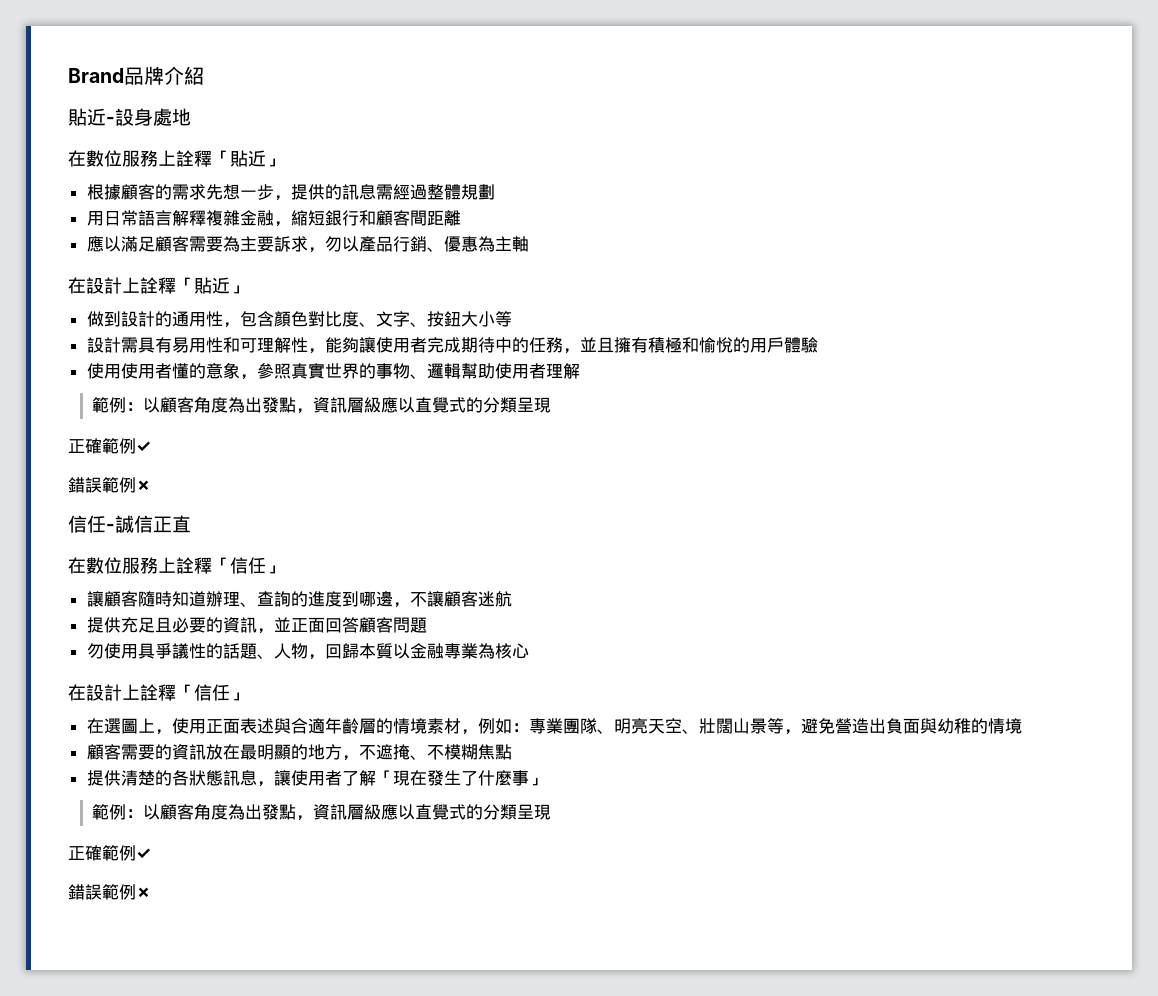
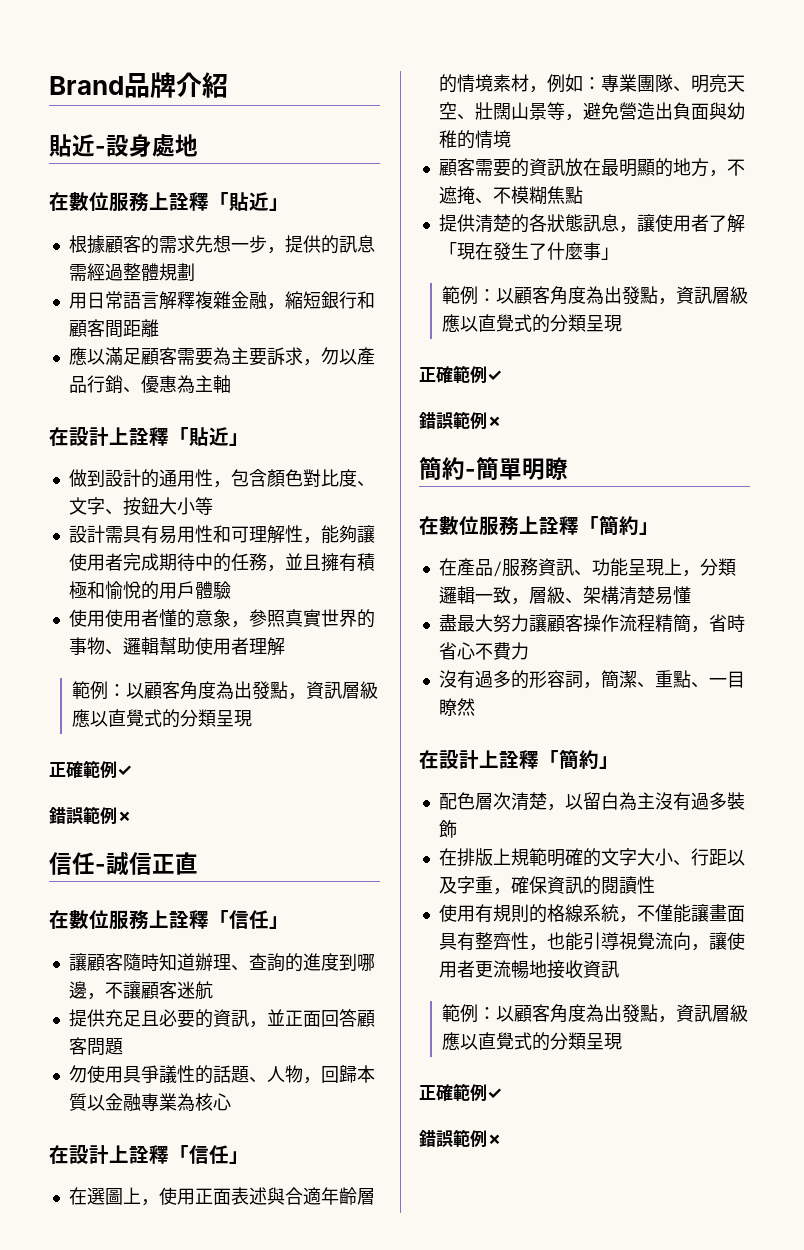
(151, 892) none -> [419,457,568,481] [419,515,659,536] [438,558,736,577] [438,586,691,605] [438,614,745,633] [438,642,529,660] [438,670,745,689] [438,698,475,716] [419,749,619,770] [438,792,745,811] [438,820,457,838] [438,848,745,867] [438,876,655,895] [438,904,745,923] [438,932,745,951] [438,960,619,979] [442,1004,749,1023] [442,1032,623,1051] [419,1083,502,1101] [419,1129,502,1147] // 簡約-簡單明瞭 // 在數位服務上詮釋「簡約」 // 在產品/服務資訊、功能呈現上，分類邏輯一致，層級、架構清楚易懂 // 盡最大努力讓顧客操作流程精簡，省時省心不費力 // 沒有過多的形容詞，簡潔、重點、一目瞭然 // 在設計上詮釋「簡約」 // 配色層次清楚，以留白為主沒有過多裝飾 // 在排版上規範明確的文字大小、行距以及字重，確保資訊的閱讀性 // 使用有規則的格線系統，不僅能讓畫面具有整齊性，也能引導視覺流向，讓使用者更流暢地接收資訊 // 範例：以顧客角度為出發點，資訊層級應以直覺式的分類呈現 // 正確範例✓ // 錯誤範例✗

